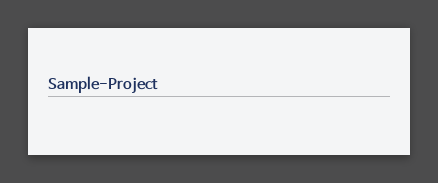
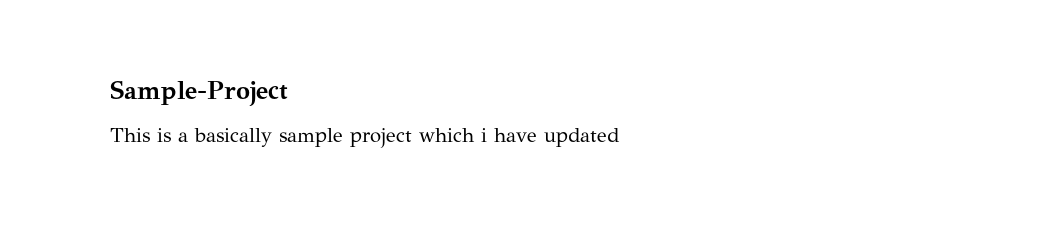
(158, 85) none -> [110,128,620,148] // This is a basically sample project which i have updated

